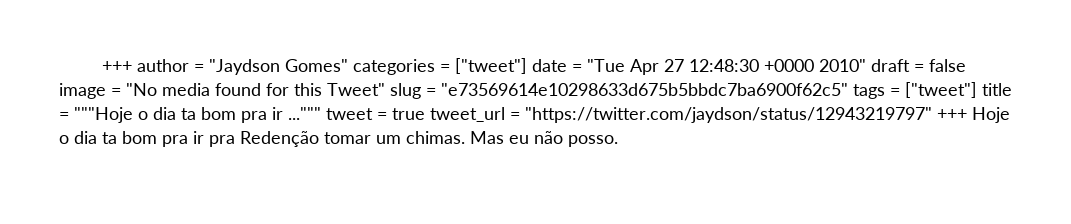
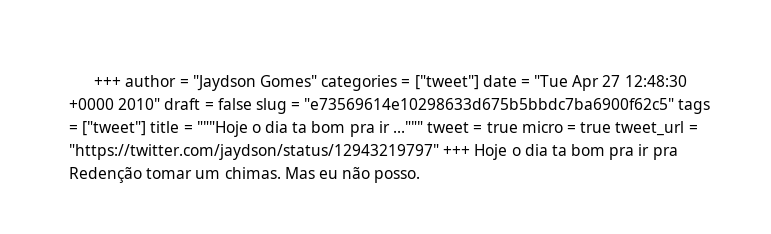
[59,83,385,99] image = "No media found for this Tweet" -> (252, 104) none
(425, 114) none -> [521,121,612,133] micro = true

